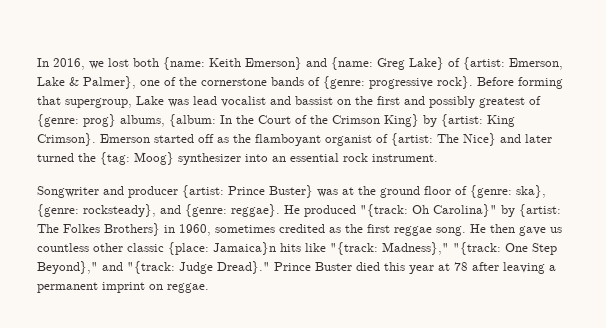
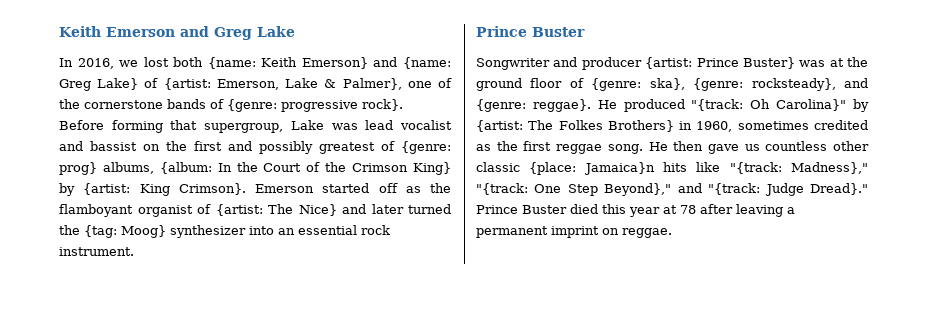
(37, 62) none -> [59,26,295,40] Keith Emerson and Greg Lake //
(438, 158) none -> [476,26,585,37] // Prince Buster

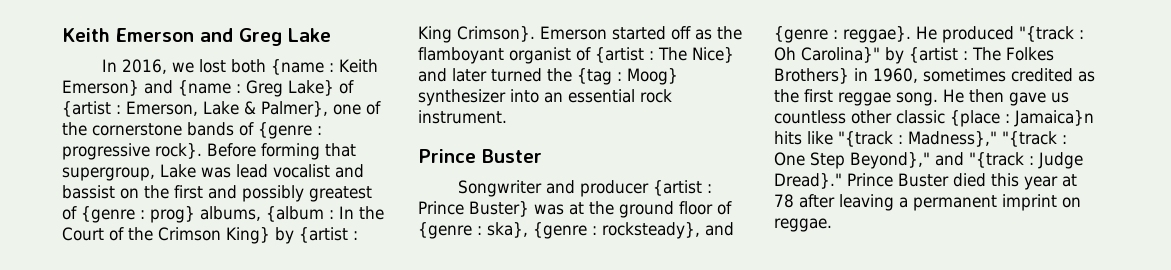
[207,57,256,69] {name: -> [270,59,334,75] {name :
[402,57,451,69] {name: -> [178,80,241,96] {name :
[163,78,211,90] {artist: -> [62,101,121,117] {artist :
[227,99,277,112] {genre: -> [258,122,322,139] {genre :
[401,141,451,154] [59,162,212,175] {genre: prog} albums, {album: -> [81,206,334,223] {genre : prog} albums, {album :
[83,183,131,195] {artist: -> [299,227,358,243] {artist :
[215,204,263,216] {artist: -> [595,47,654,63] {artist :
[84,225,117,238] {tag: -> [577,68,622,85] {tag :
[645,57,693,69] {artist: -> [652,180,712,196] {artist :
[591,78,868,91] [476,99,526,112] {genre: ska}, {genre: rocksteady}, and {genre: -> [418,222,734,239] [774,26,838,43] {genre : ska}, {genre : rocksteady}, and {genre :
[691,99,744,111] "{track: -> [1019,26,1084,42] "{track :
[476,120,523,132] {artist: -> [909,47,968,63] {artist :
[529,162,577,175] {place: -> [950,110,1010,127] {place :
[729,162,868,174] [476,183,528,195] "{track: Madness}," "{track: -> [838,131,1067,147] "{track : Madness}," "{track :
[708,183,761,195] "{track: -> [969,152,1034,168] "{track :

